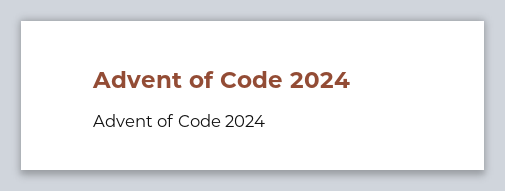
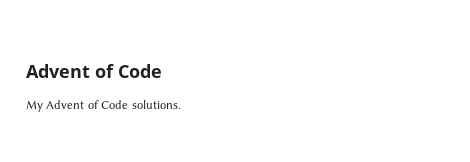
[92,71,350,88] [93,114,266,127] Advent of Code 2024 // Advent of Code 2024 -> [26,64,162,78] [26,100,181,112] Advent of Code // My Advent of Code solutions.

